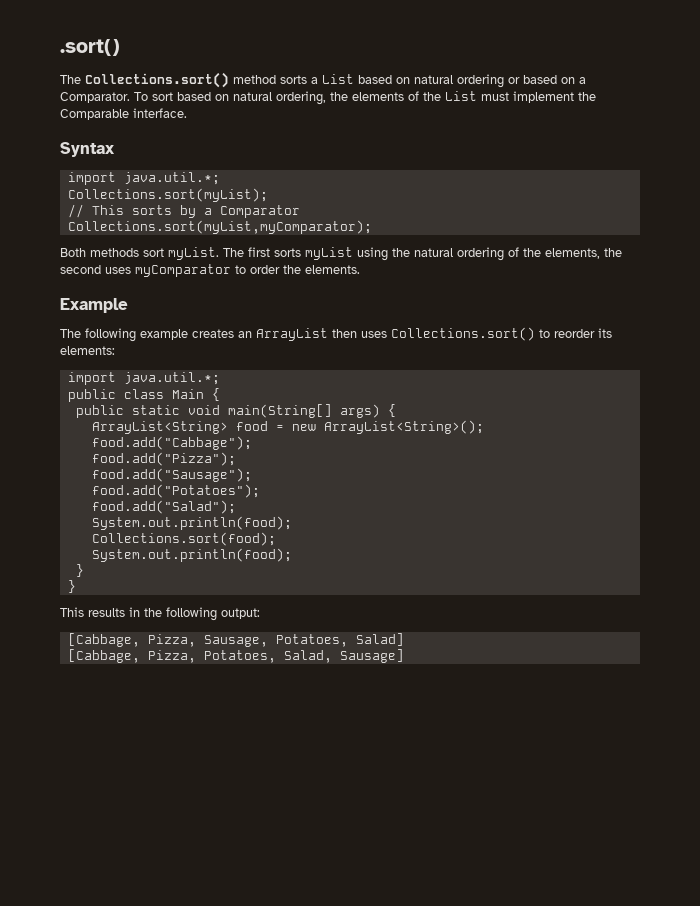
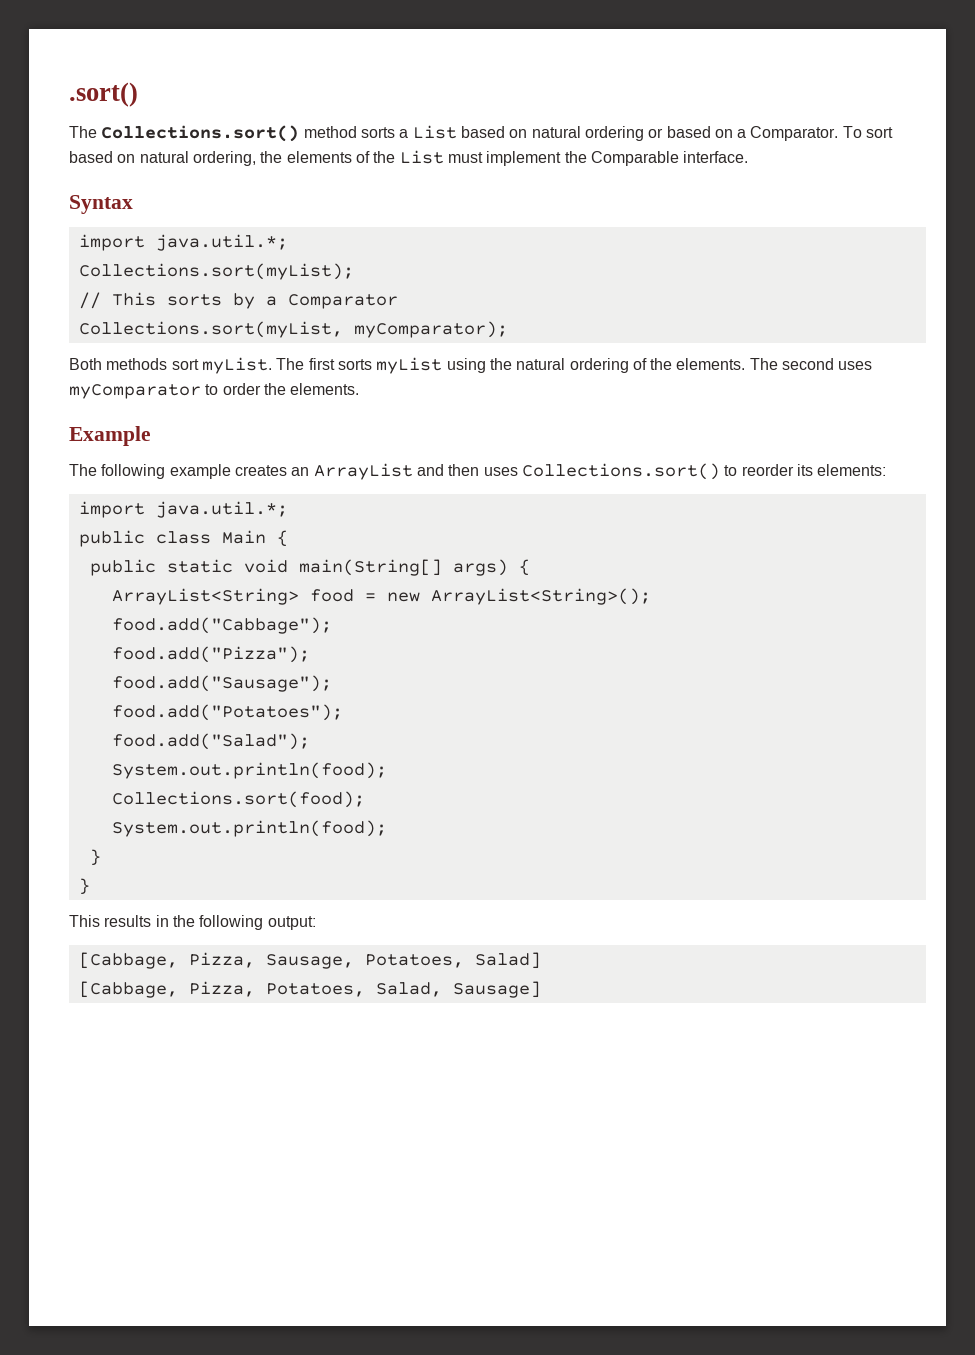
[67,220,372,234] Collections.sort(myList,myComparator); -> [78,321,508,338] Collections.sort(myList, myComparator);
[545,248,622,259] elements, the -> [676,358,778,370] elements. The
(328, 334) none -> [416,464,444,476] and

